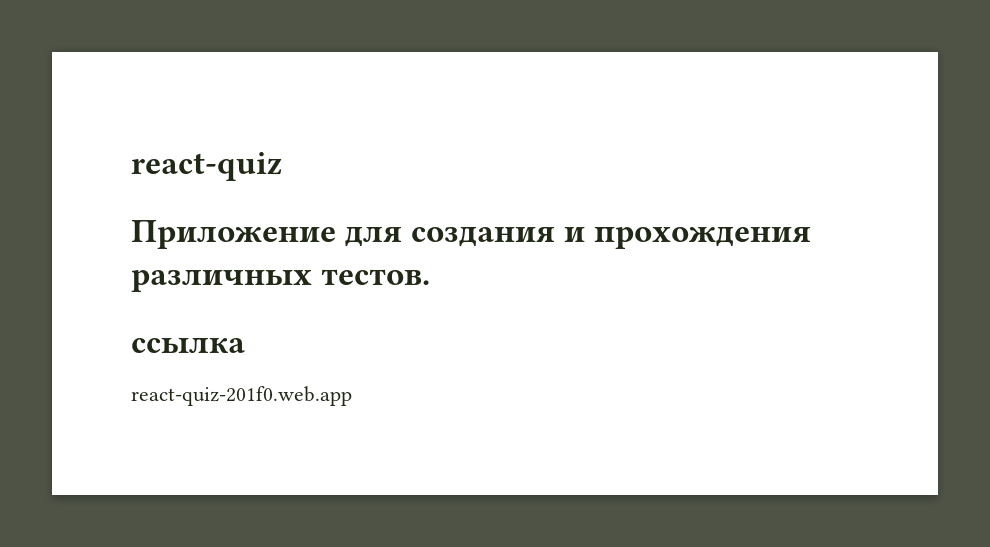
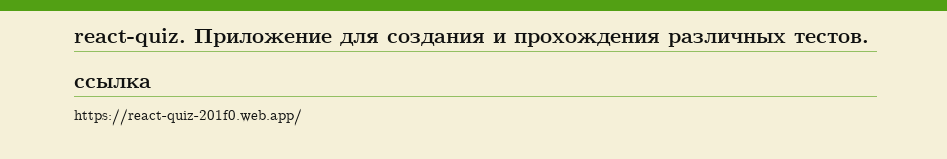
[131,152,282,181] react-quiz // -> [74,28,186,47] react-quiz.
[131,386,352,406] react-quiz-201f0.web.app -> [74,108,302,126] https://react-quiz-201f0.web.app/

